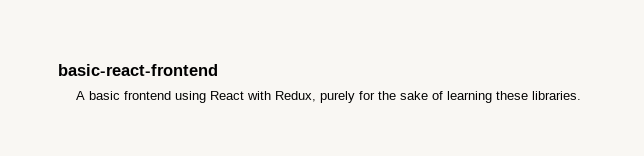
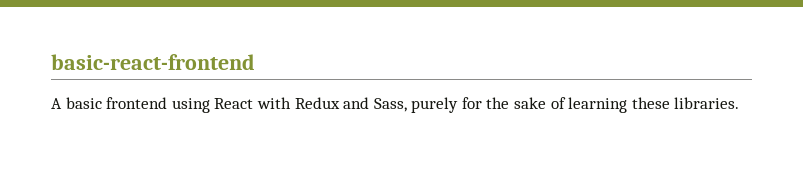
[275,91,317,102] Redux, -> [294,97,407,112] Redux and Sass,

